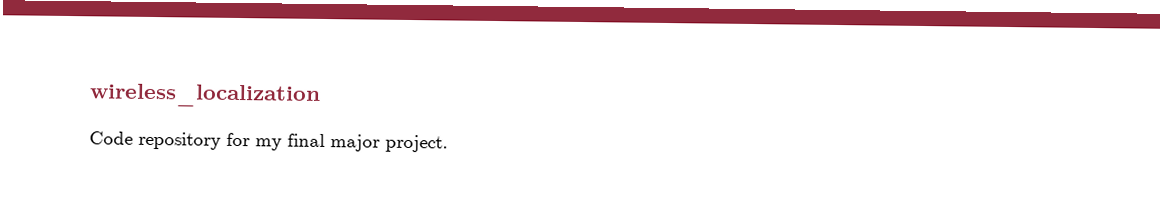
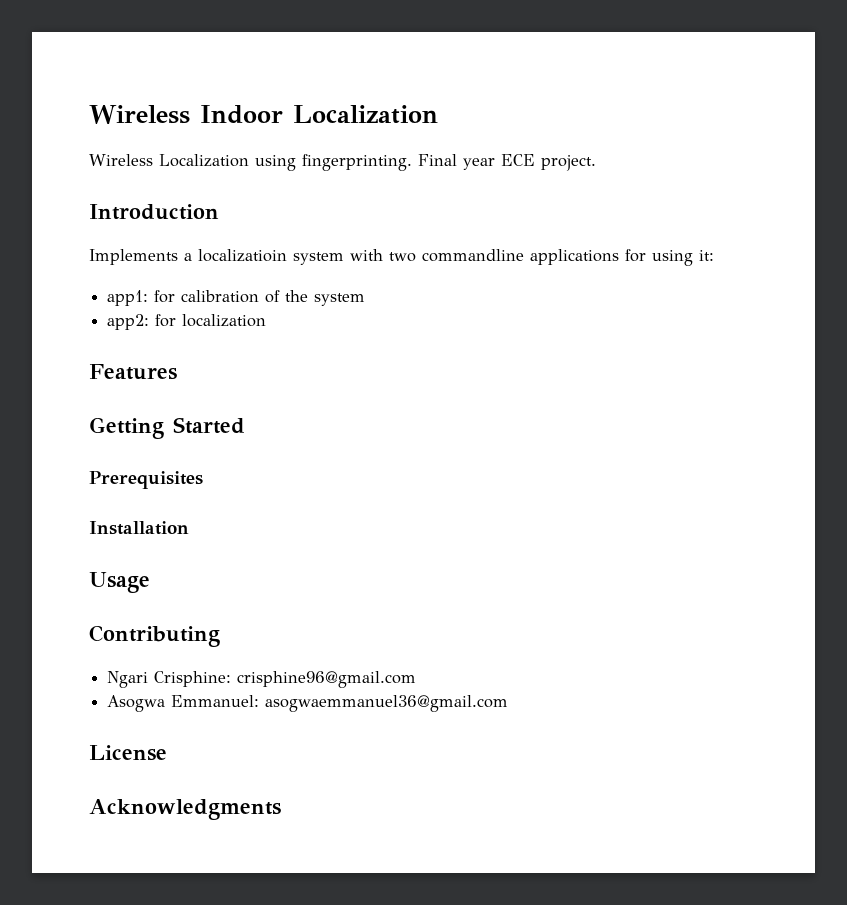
[89,83,321,108] [89,131,448,153] wireless_localization // Code repository for my final major project. -> [89,105,438,124] [89,154,596,171] [89,204,219,220] [89,249,714,266] [107,290,366,306] [107,314,267,330] [89,364,177,380] [89,417,245,439] [89,471,203,489] [89,521,189,535] [89,572,150,593] [89,625,220,647] [107,671,417,688] [107,695,509,712] [89,745,167,761] [89,799,281,820] Wireless Indoor Localization // Wireless Localization using fingerprinting. Final year ECE project. // Introduction // Implements a localizatioin system with two commandline applications for using it: // app1: for calibration of the system // app2: for localization // Features // Getting Started // Prerequisites // Installation // Usage // Contributing // Ngari Crisphine: crisphine96@gmail.com // Asogwa Emmanuel: asogwaemmanuel36@gmail.com // License // Acknowledgments

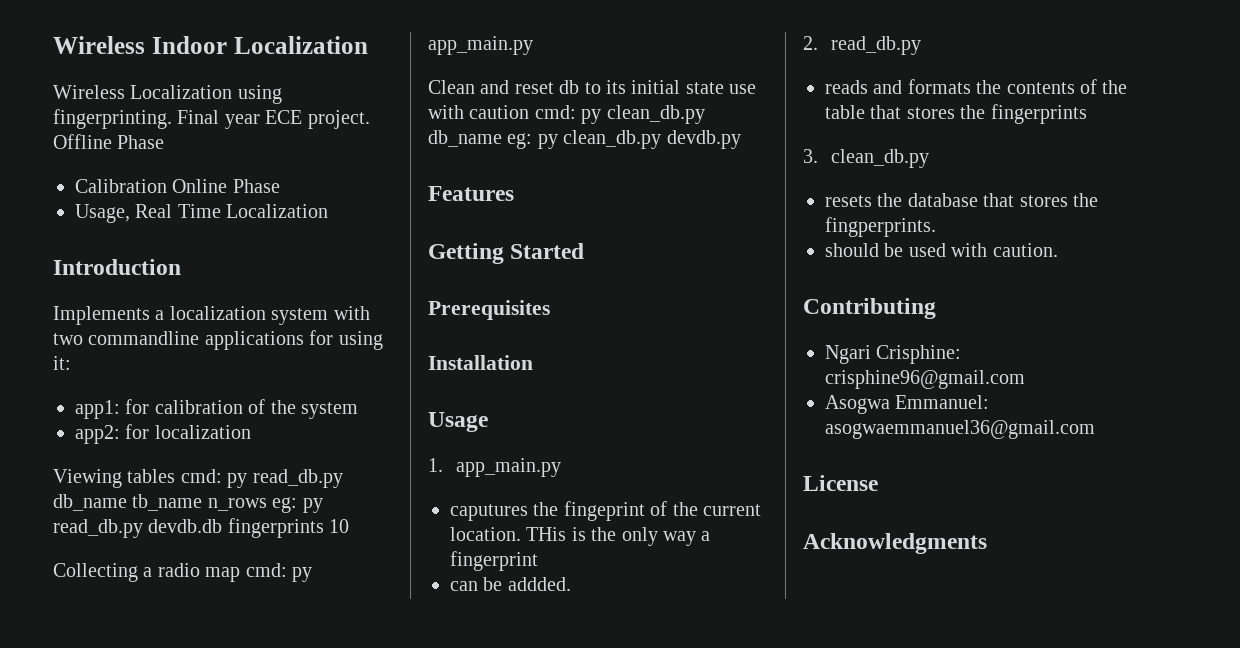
(596, 163) none -> [53,134,165,149] [75,179,280,193] [75,204,329,223] Offline Phase // Calibration Online Phase // Usage, Real Time Localization
[198,249,287,262] localizatioin -> [169,306,266,320] localization
(267, 320) none -> [53,469,343,488] [53,494,323,513] [53,518,350,538] [53,563,312,582] [428,36,533,55] [428,80,757,94] [428,105,705,124] [428,130,741,149] // Viewing tables cmd: py read_db.py db_name tb_name n_rows eg: py read_db.py devdb.db fingerprints 10 // Collecting a radio map cmd: py app_main.py // Clean and reset db to its initial state use with caution cmd: py clean_db.py db_name eg: py clean_db.py devdb.py
(150, 582) none -> [428,458,561,477] [450,501,761,521] [450,527,711,546] [450,551,538,571] [450,577,571,591] [803,36,921,55] [825,79,1128,94] [825,104,1087,124] [803,149,929,168] [825,193,1098,207] [825,217,936,237] [825,243,1058,257] // 1. app_main.py // caputures the fingeprint of the current location. THis is the only way a fingerprint // can be addded. // 2. read_db.py // reads and formats the contents of the table that stores the fingerprints // 3. clean_db.py // resets the database that stores the fingperprints. // should be used with caution.

